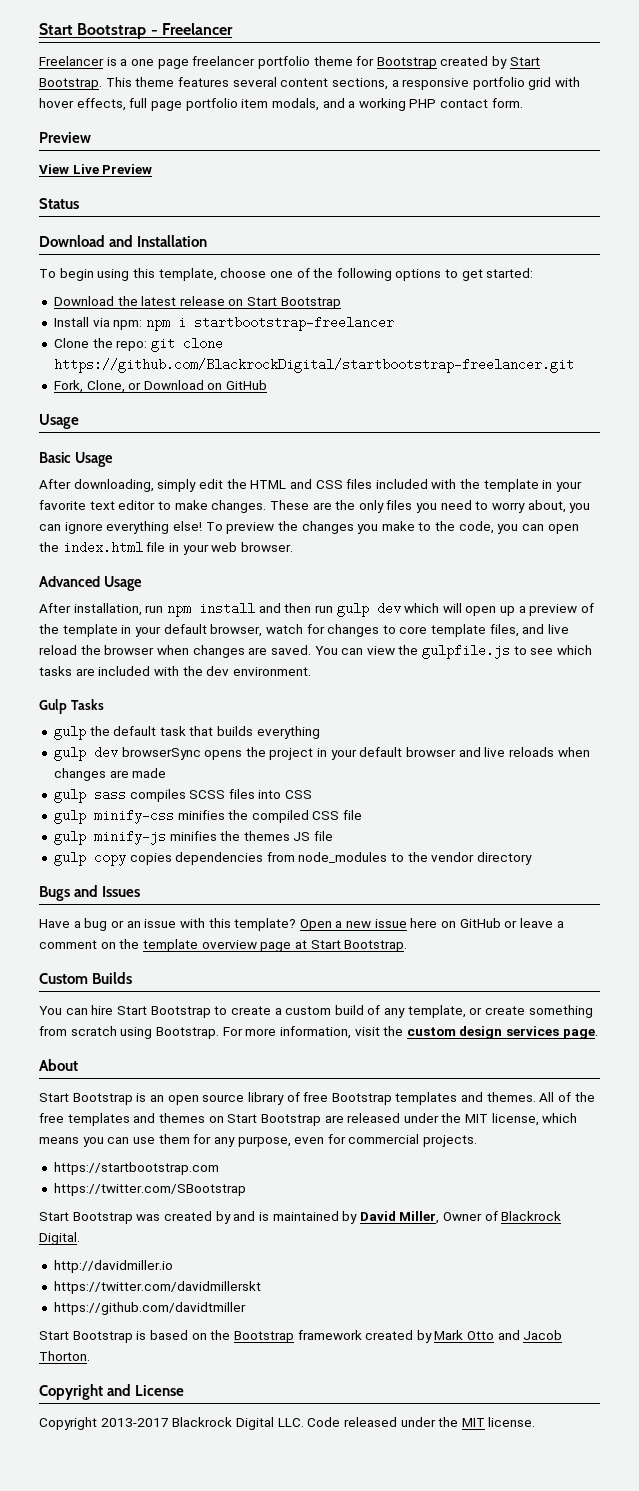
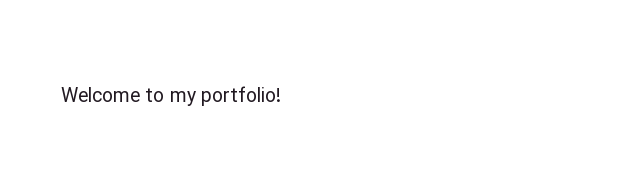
[39,23,233,39] [39,56,540,69] [39,77,581,90] [39,98,523,111] [39,132,91,143] [39,164,153,174] [39,198,79,209] [39,235,208,247] [39,268,534,281] [53,296,341,309] [53,316,394,331] [53,337,223,352] [53,358,574,373] [53,380,268,393] [39,414,79,429] [39,452,113,467] [39,479,583,492] [39,500,591,513] [39,521,579,534] [39,541,293,555] [39,576,142,591] [39,602,595,617] [39,624,570,637] [39,644,593,659] [39,666,311,676] [39,699,104,714] [53,726,320,740] [53,746,590,761] [53,768,167,781] [53,788,313,803] [53,809,363,824] [53,830,334,845] [53,851,533,866] [39,885,141,901] [39,918,564,931] [39,939,408,952] [39,972,133,984] [39,1005,593,1018] [39,1026,598,1039] [39,1059,78,1071] [39,1092,595,1105] [39,1113,578,1126] [39,1134,478,1147] [53,1162,219,1175] [53,1183,246,1196] [39,1211,562,1224] [39,1232,80,1245] [53,1260,173,1273] [53,1281,261,1294] [53,1302,246,1315] [39,1330,563,1343] [39,1351,90,1361] [39,1384,185,1400] [39,1417,536,1430] Start Bootstrap - Freelancer // Freelancer is a one page freelancer portfolio theme for Bootstrap created by Start Bootstrap. This theme features several content sections, a responsive portfolio grid with hover effects, full page portfolio item modals, and a working PHP contact form. // Preview // View Live Preview // Status // Download and Installation // To begin using this template, choose one of the following options to get started: // Download the latest release on Start Bootstrap // Install via npm: npm i startbootstrap-freelancer // Clone the repo: git clone https://github.com/BlackrockDigital/startbootstrap-freelancer.git // Fork, Clone, or Download on GitHub // Usage // Basic Usage // After downloading, simply edit the HTML and CSS files included with the template in your favorite text editor to make changes. These are the only files you need to worry about, you can ignore everything else! To preview the changes you make to the code, you can open the index.html file in your web browser. // Advanced Usage // After installation, run npm install and then run gulp dev which will open up a preview of the template in your default browser, watch for changes to core template files, and live reload the browser when changes are saved. You can view the gulpfile.js to see which tasks are included with the dev environment. // Gulp Tasks // gulp the default task that builds everything // gulp dev browserSync opens the project in your default browser and live reloads when changes are made // gulp sass compiles SCSS files into CSS // gulp minify-css minifies the compiled CSS file // gulp minify-js minifies the themes JS file // gulp copy copies dependencies from node_modules to the vendor directory // Bugs and Issues // Have a bug or an issue with this template? Open a new issue here on GitHub or leave a comment on the template overview page at Start Bootstrap. // Custom Builds // You can hire Start Bootstrap to create a custom build of any template, or create something from scratch using Bootstrap. For more information, visit the custom design services page. // About // Start Bootstrap is an open source library of free Bootstrap templates and themes. All of the free templates and themes on Start Bootstrap are released under the MIT license, which means you can use them for any purpose, even for commercial projects. // https://startbootstrap.com // https://twitter.com/SBootstrap // Start Bootstrap was created by and is maintained by David Miller, Owner of Blackrock Digital. // http://davidmiller.io // https://twitter.com/davidmillerskt // https://github.com/davidtmiller // Start Bootstrap is based on the Bootstrap framework created by Mark Otto and Jacob Thorton. // Copyright and License // Copyright 2013-2017 Blackrock Digital LLC. Code released under the MIT license. -> [61,86,281,106] Welcome to my portfolio!

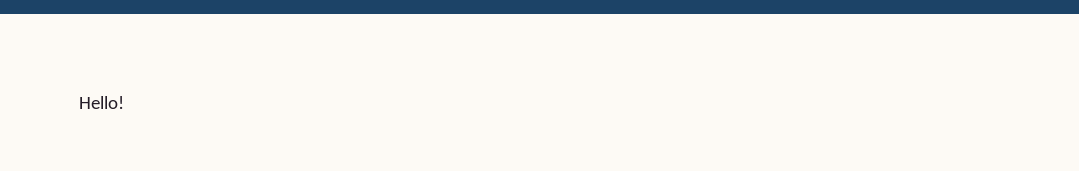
[61,86,281,106] Welcome to my portfolio! -> [79,96,124,109] Hello!

